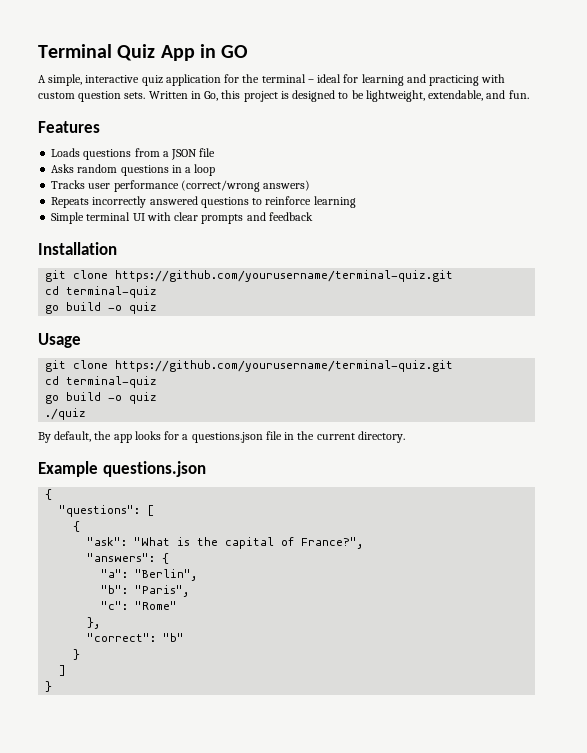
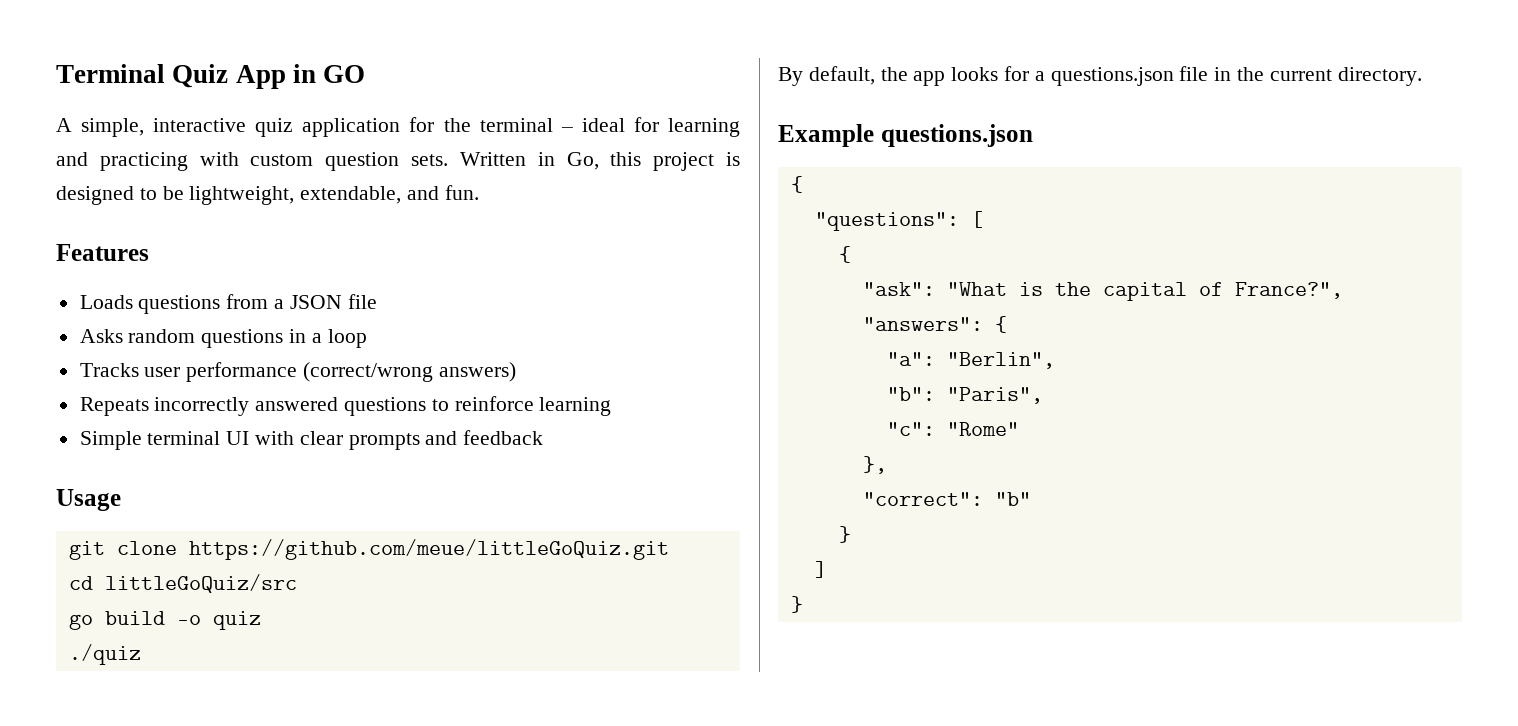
[38,242,117,255] [45,270,454,282] [45,286,158,298] [45,302,158,314] // Installation // git clone https://github.com/yourusername/terminal-quiz.git // cd terminal-quiz // go build -o quiz -> (544, 437) none
[115,360,454,372] [45,376,158,388] https://github.com/yourusername/terminal-quiz.git // cd terminal-quiz -> [188,539,669,560] [68,574,297,593] https://github.com/meue/littleGoQuiz.git // cd littleGoQuiz/src

